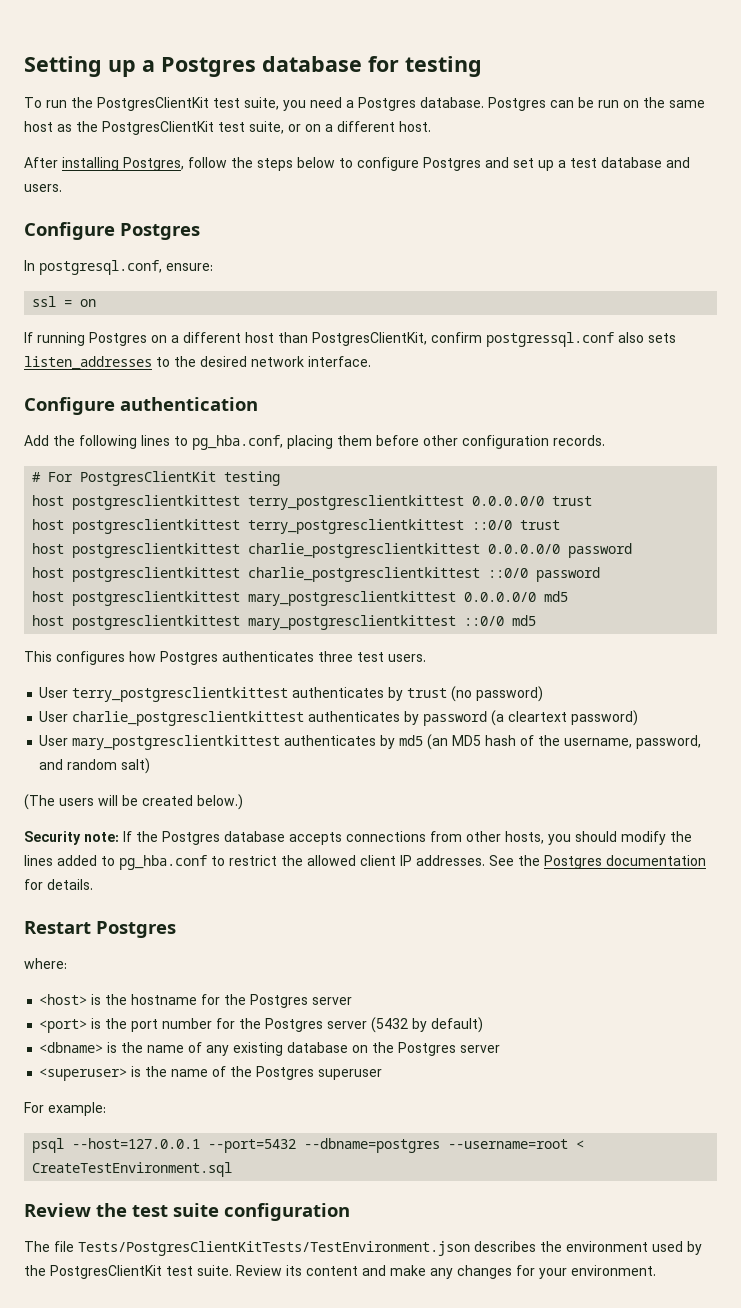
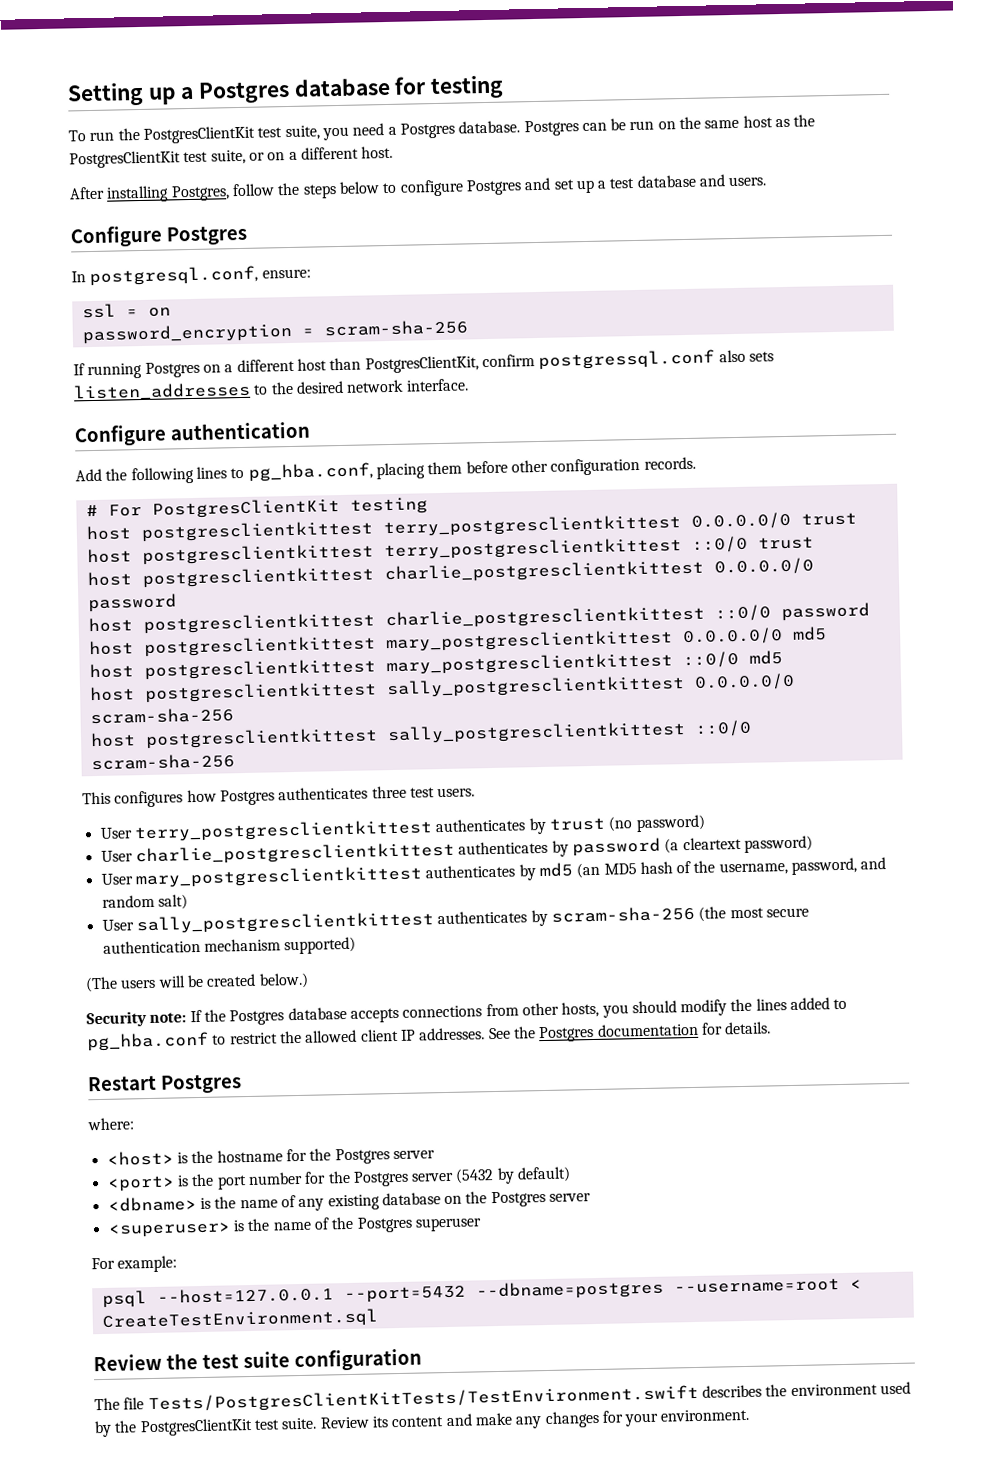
(97, 303) none -> [81,319,468,345] // password_encryption = scram-sha-256
(537, 620) none -> [88,672,795,704] [89,707,234,725] [89,719,752,750] [90,753,235,771] // host postgresclientkittest sally_postgresclientkittest 0.0.0.0/0 scram-sha-256 // host postgresclientkittest sally_postgresclientkittest ::0/0 scram-sha-256
(151, 766) none -> [101,905,809,935] [102,936,357,955] // User sally_postgresclientkittest authenticates by scram-sha-256 (the most secure authentication mechanism supported)
[78,1241,470,1256] Tests/PostgresClientKitTests/TestEnvironment.json -> [147,1384,699,1414] Tests/PostgresClientKitTests/TestEnvironment.swift

